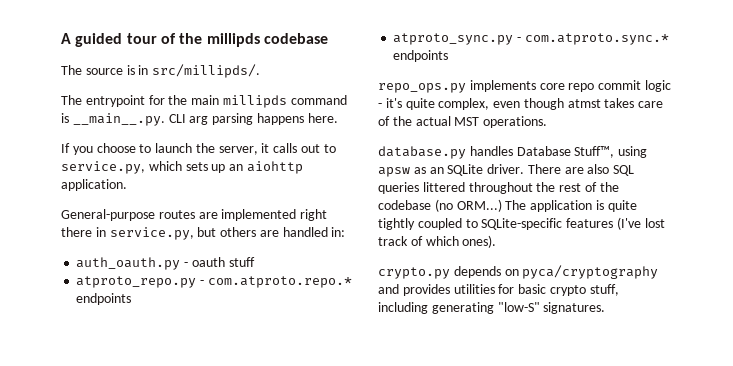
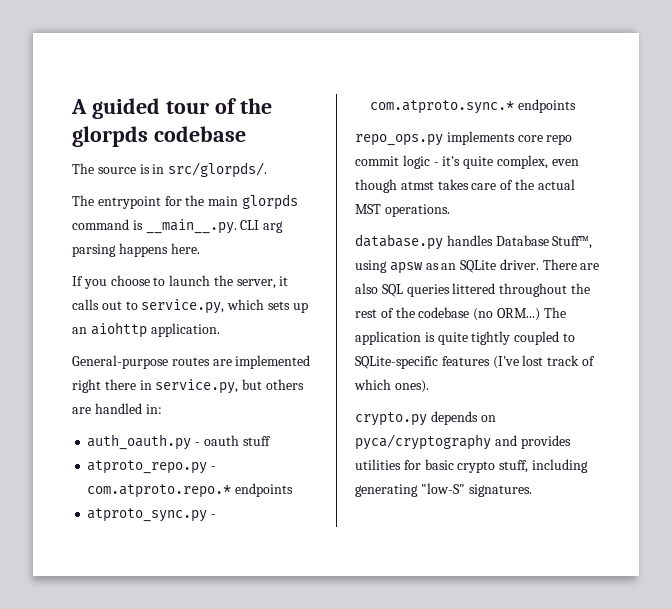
[206,33,260,47] millipds -> [72,126,148,147] glorpds
[152,64,261,78] src/millipds/. -> [168,162,268,178] src/glorpds/.
[222,95,287,108] millipds -> [241,194,298,210] glorpds

